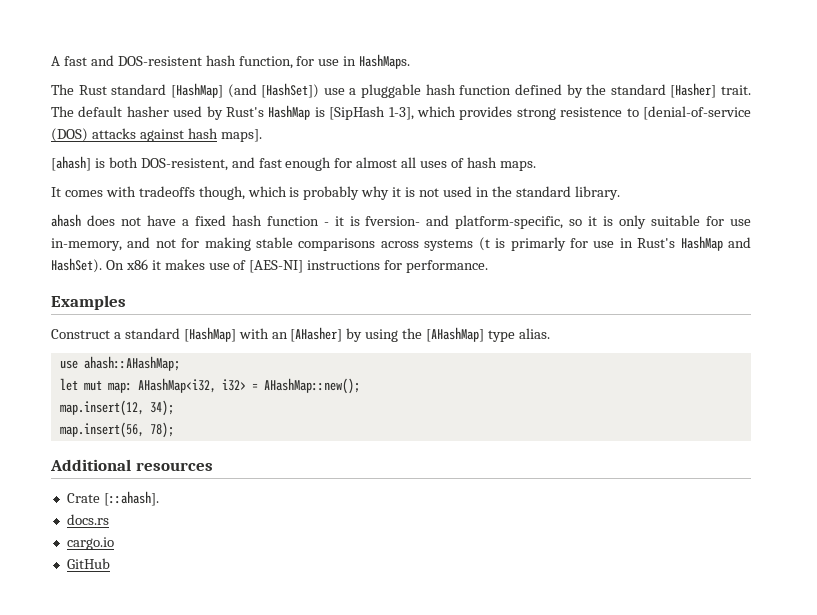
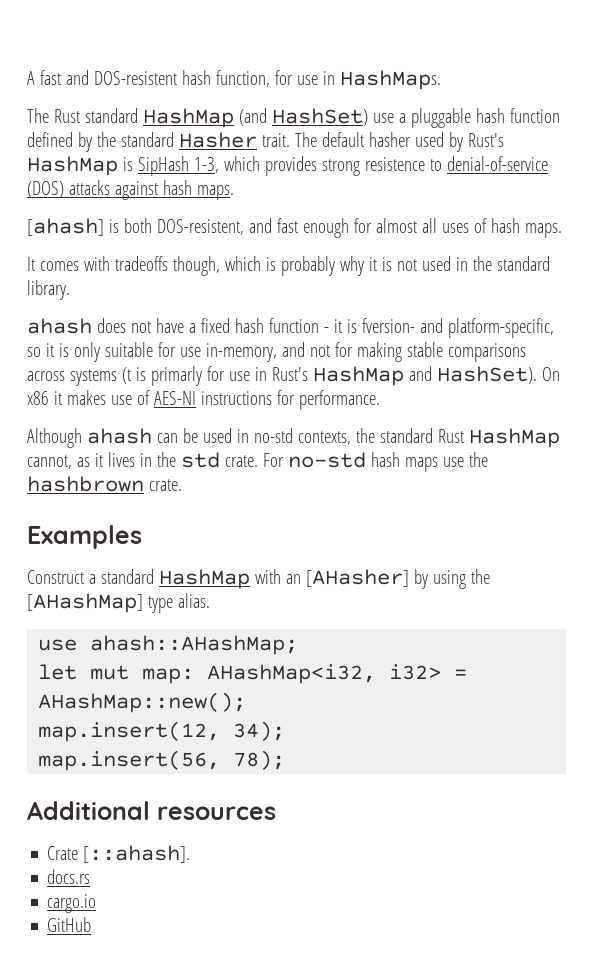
[170,83,320,98] [HashMap] (and [HashSet]) -> [142,108,368,128] HashMap (and HashSet)
[670,83,717,98] [Hasher] -> [178,132,257,148] Hasher
[329,106,414,120] [SipHash 1-3], -> [137,156,219,176] SipHash 1-3,
[642,106,751,120] [denial-of-service -> [446,156,548,171] denial-of-service
[220,129,262,142] maps]. -> [196,185,234,200] maps.
[249,260,304,273] [AES-NI] -> [153,391,196,405] AES-NI
(489, 266) none -> [27,428,560,448] [27,452,488,472] [27,476,182,492] // Although ahash can be used in no-std contexts, the standard Rust HashMap cannot, as it lives in the std crate. For no-std hash maps use the hashbrown crate.
[183,327,236,342] [HashMap] -> [158,569,250,589] HashMap

